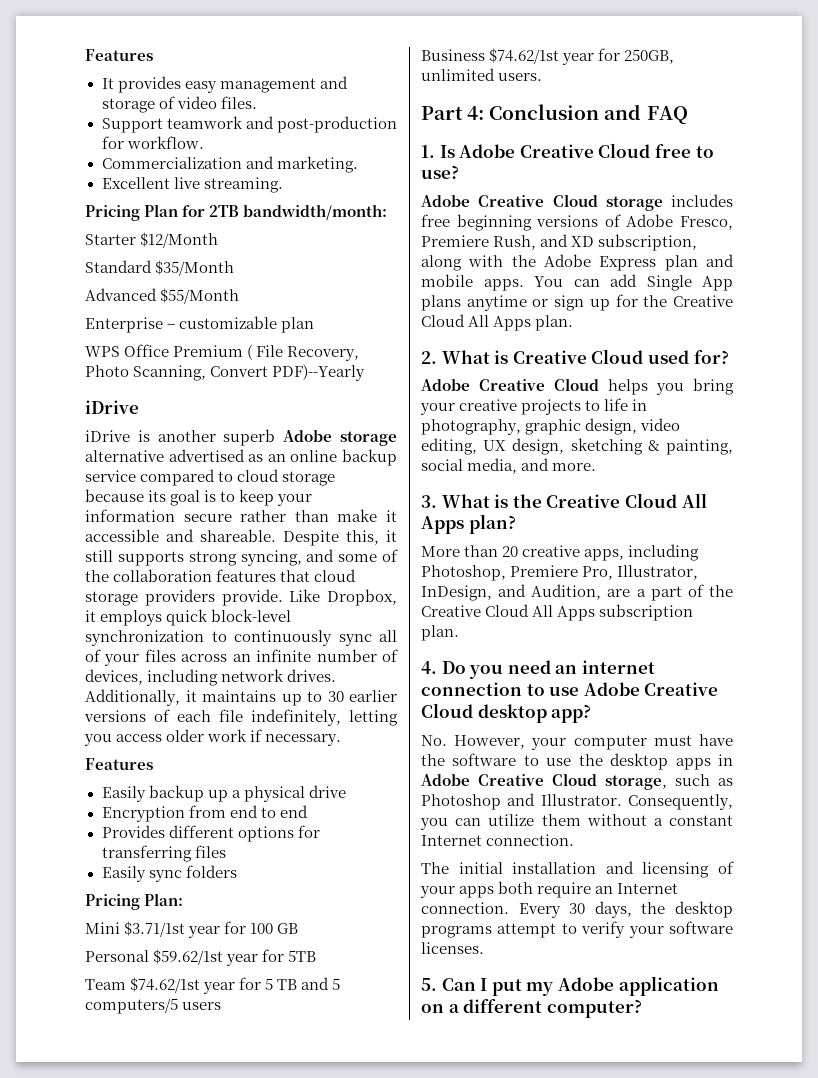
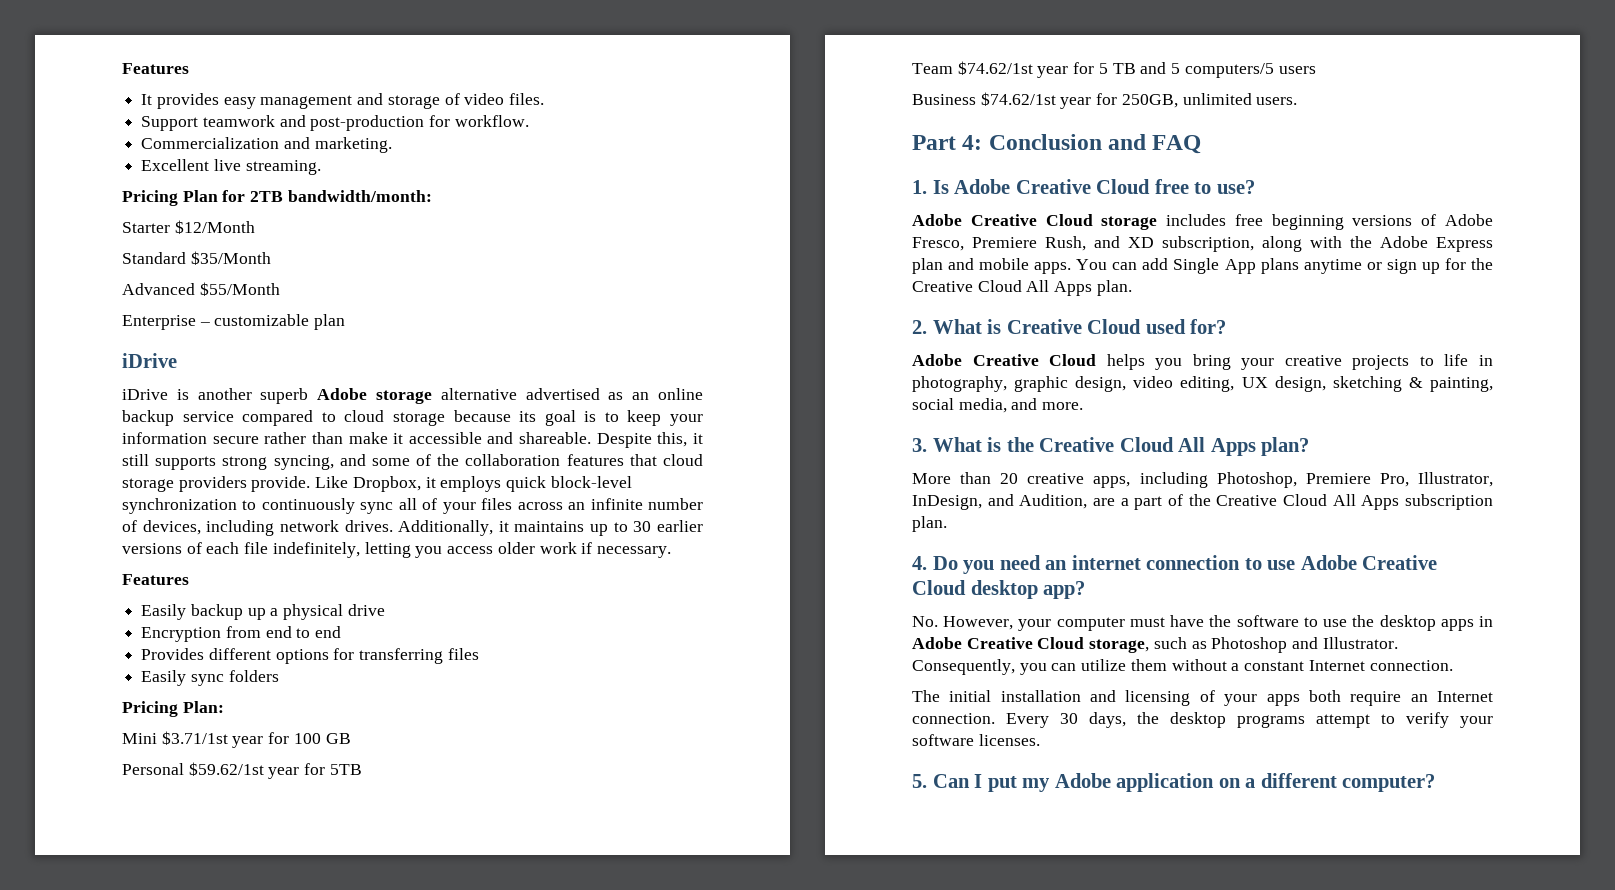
[85,344,360,361] [85,364,366,381] // WPS Office Premium ( File Recovery, Photo Scanning, Convert PDF)--Yearly -> (346, 322) none

